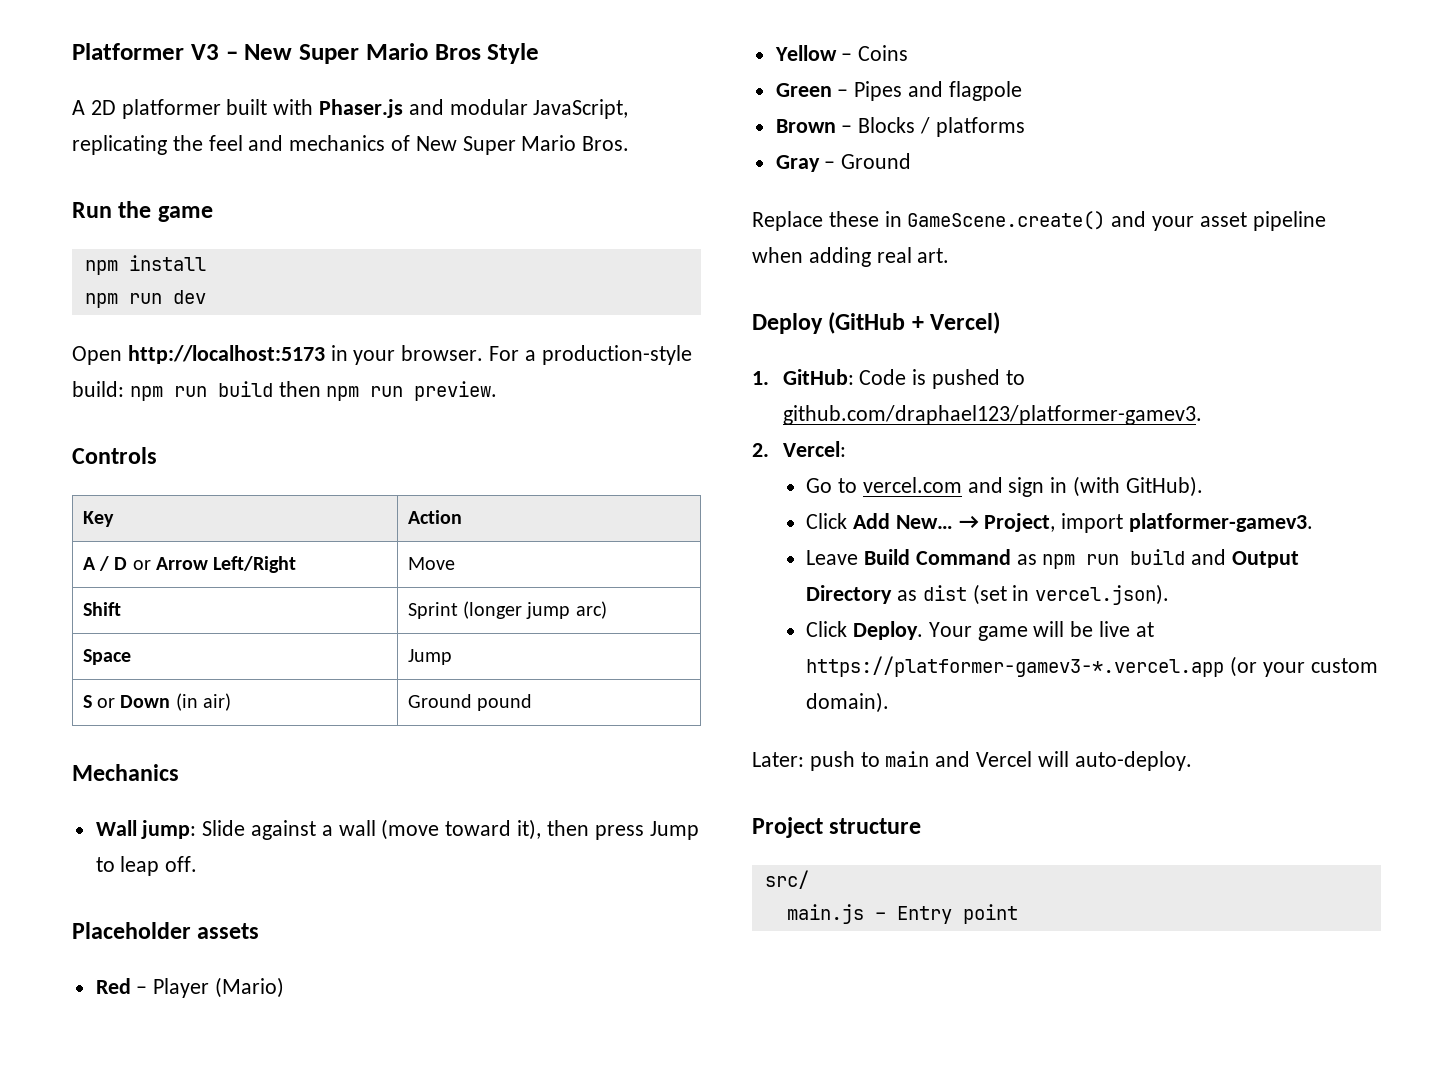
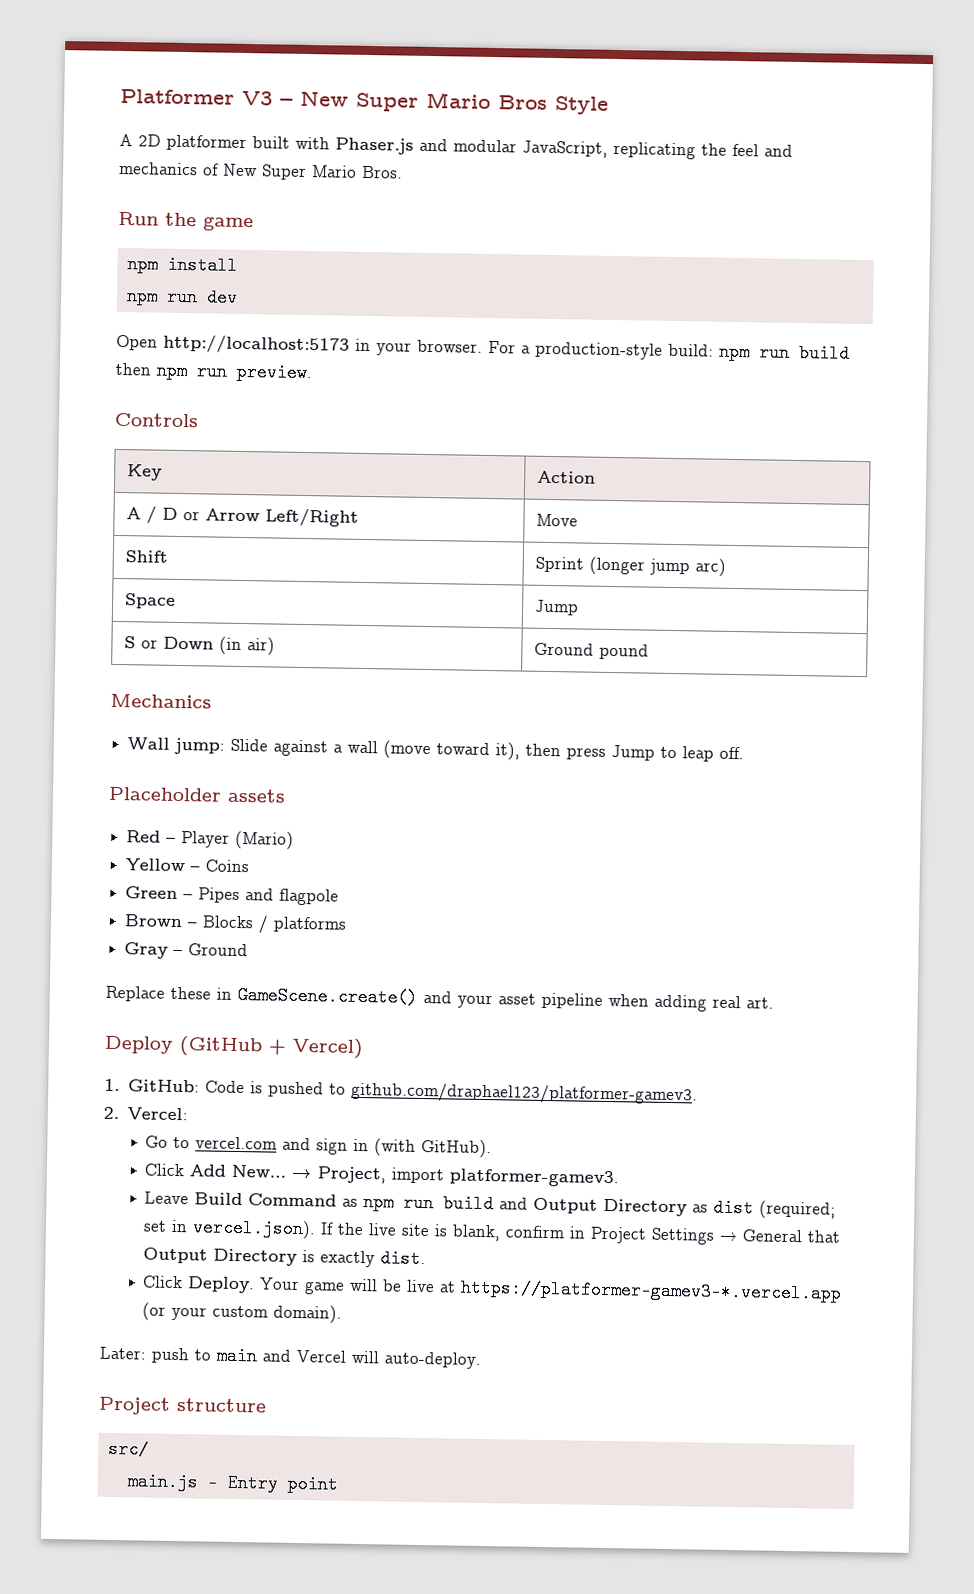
[972,584,1007,605] (set -> [759,1200,837,1220] [143,1220,168,1232] (required; set
(1170, 594) none -> [320,1222,842,1245] [143,1247,427,1269] If the live site is blank, confirm in Project Settings → General that Output Directory is exactly dist.

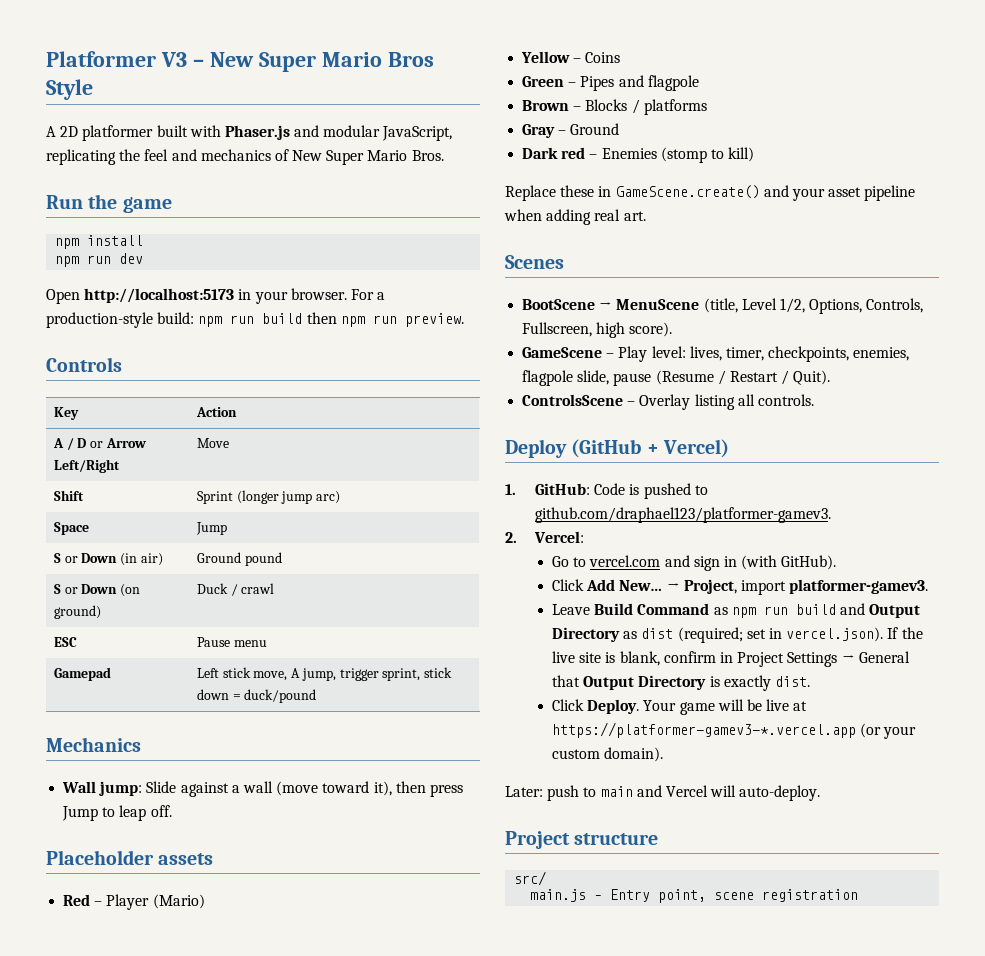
(649, 651) none -> [53,584,141,597] [53,605,101,619] [196,583,275,596] [53,637,77,647] [196,637,267,647] [53,667,111,681] [196,667,453,681] [196,689,317,703] // S or Down (on ground) | Duck / crawl // ESC | Pause menu // Gamepad | Left stick move, A jump, trigger sprint, stick down = duck/pound
(249, 950) none -> [522,147,755,163] // Dark red – Enemies (stomp to kill)
(774, 1003) none -> [505,255,564,269] [522,298,924,314] [522,322,673,338] [522,346,910,362] [522,370,831,386] [522,394,814,410] // Scenes // BootScene → MenuScene (title, Level 1/2, Options, Controls, Fullscreen, high score). // GameScene – Play level: lives, timer, checkpoints, enemies, flagpole slide, pause (Resume / Restart / Quit). // ControlsScene – Overlay listing all controls.
[286,1474,338,1494] point -> [658,889,859,903] point, scene registration

